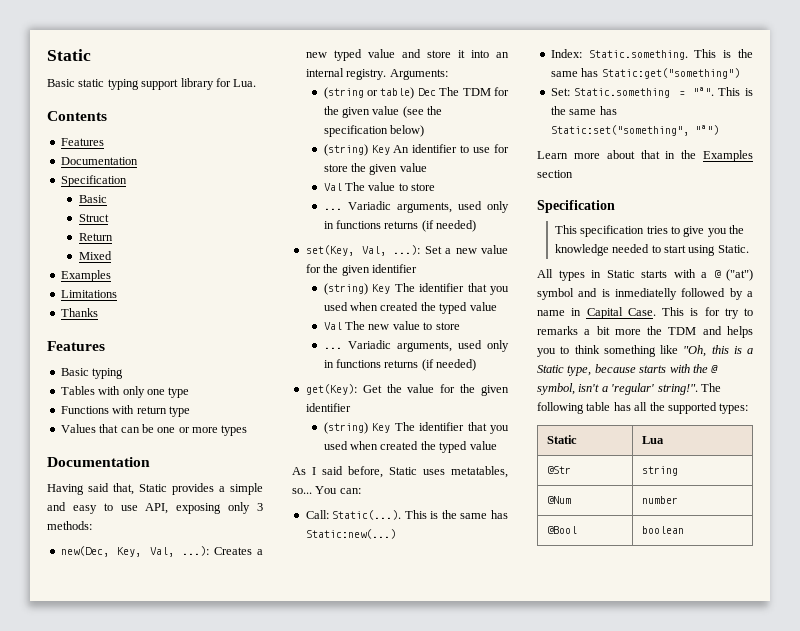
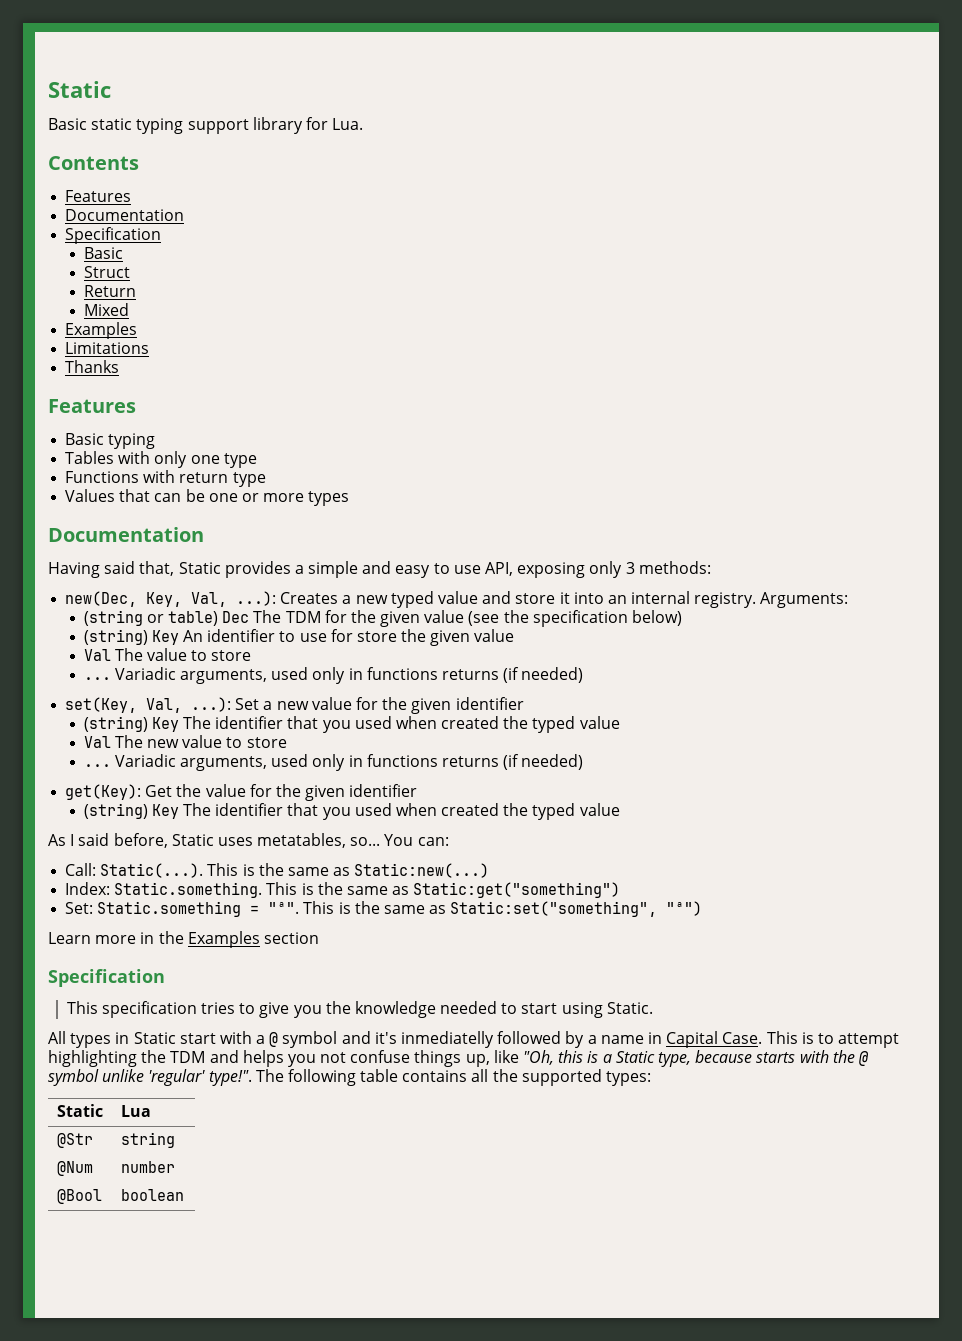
[490,510,508,519] has -> [333,867,351,876] as
[581,68,599,77] has -> [392,886,410,895] as
[599,106,617,115] has -> [429,905,447,914] as
[606,150,660,159] about that -> (137, 939) none
[641,270,667,278] starts -> [179,1033,216,1044] start
[726,269,753,281] ("at") -> (279, 1039) none
[601,289,610,297] is -> [374,1032,397,1044] it's
[704,307,753,319] [537,326,641,335] for try to remarks a bit more -> [817,1033,900,1048] [48,1050,137,1067] to attempt highlighting
[560,345,656,357] to think something -> [320,1050,490,1067] not confuse things up,
[537,383,698,395] symbol, isn't a 'regular' string!". -> [48,1069,252,1086] symbol unlike 'regular' type!".
[613,402,631,411] has -> [402,1070,468,1082] contains

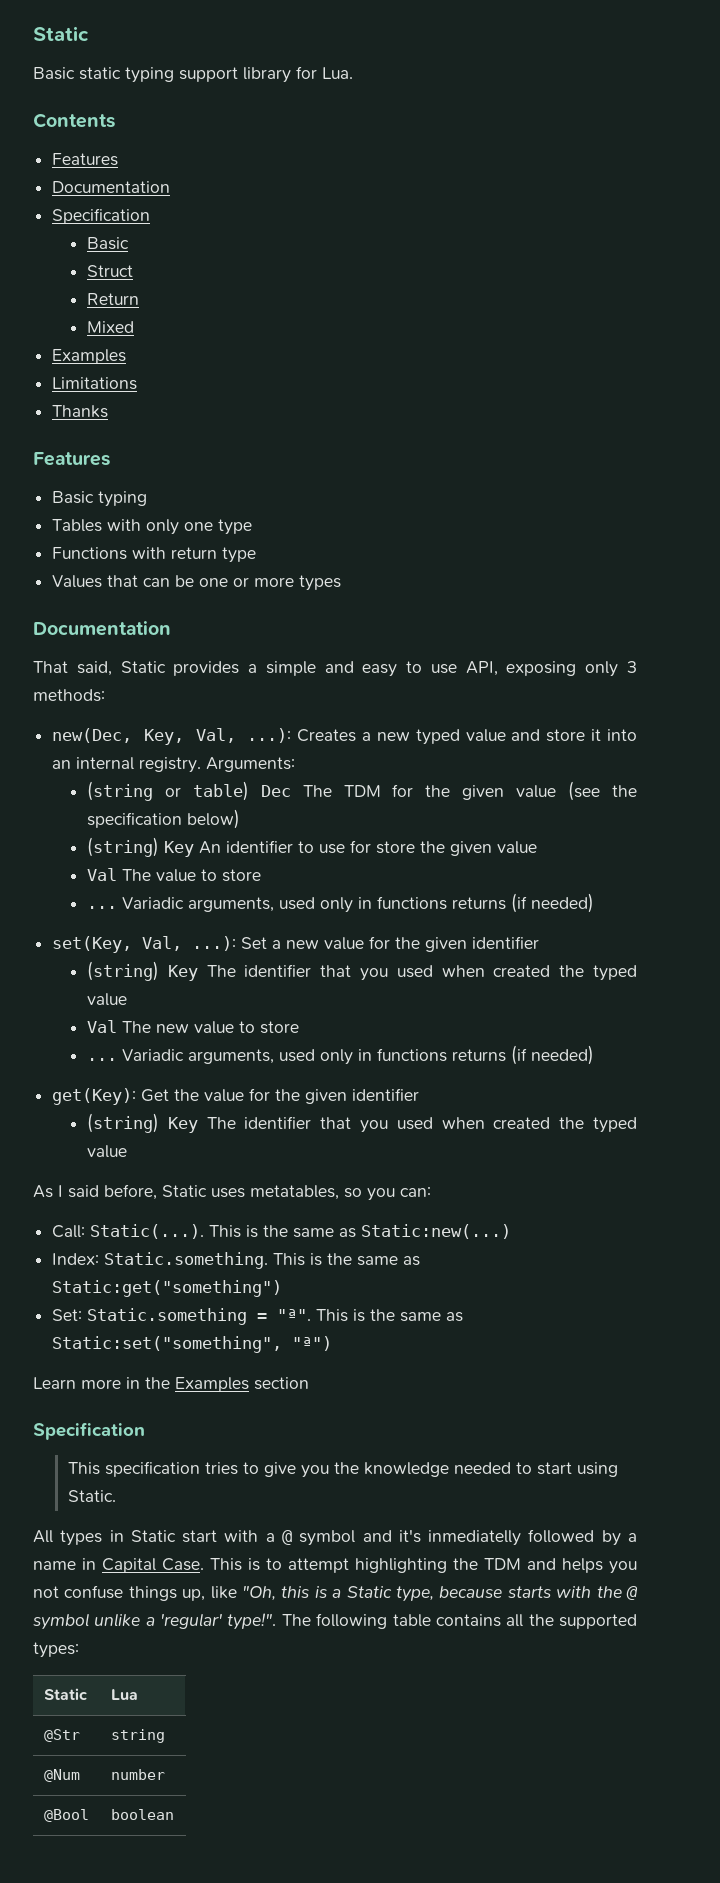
[48,561,175,578] Having said that, -> [33,661,112,676] That said,
[350,834,414,846] so... You -> [344,1188,395,1201] so you
(145, 1075) none -> [145,1617,155,1626] a

